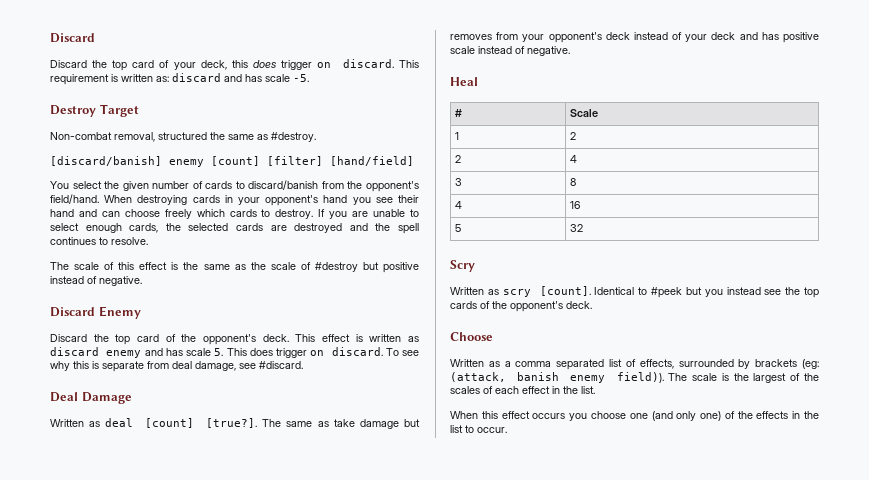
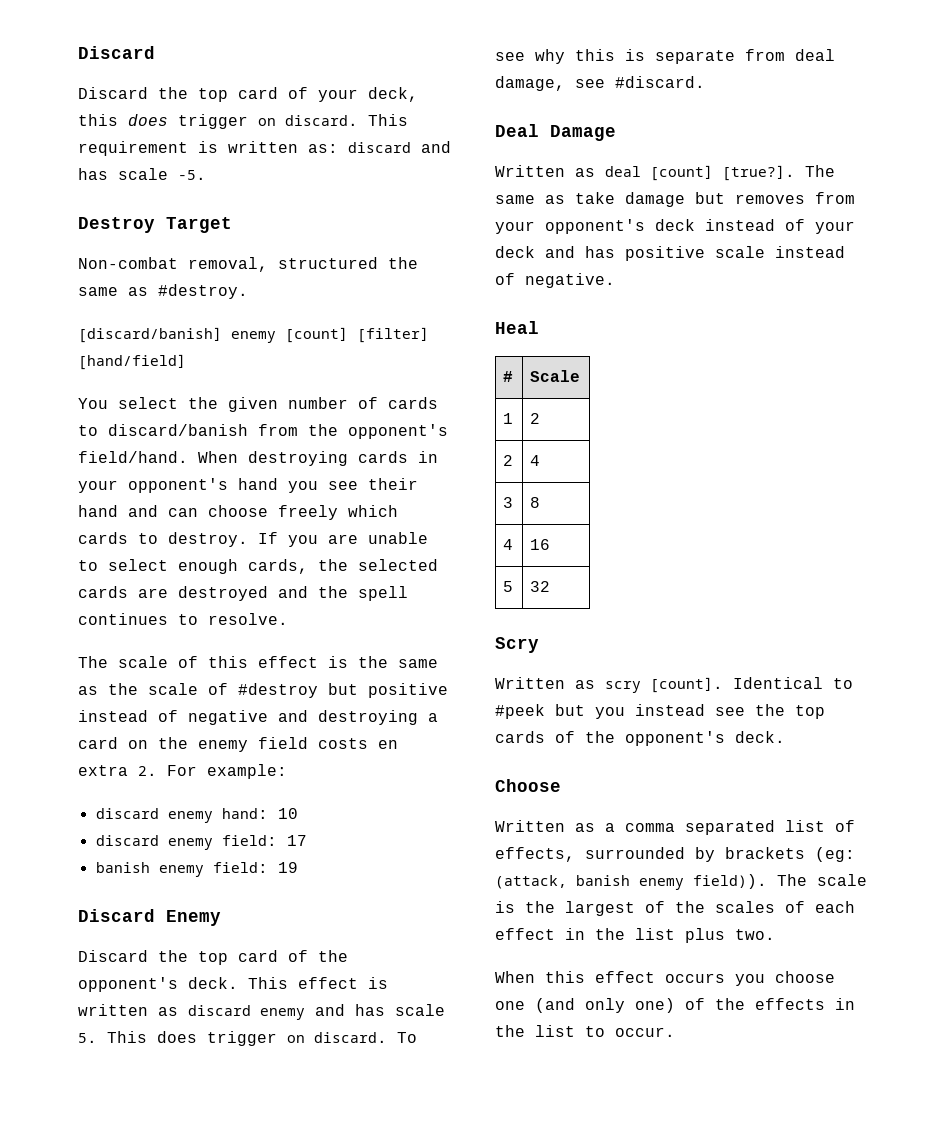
[99,276,142,286] negative. -> [188,710,438,725] [78,737,398,752] [78,764,287,779] [95,808,298,823] [95,835,307,850] [95,862,298,877] negative and destroying a card on the enemy field costs en extra 2. For example: // discard enemy hand: 10 // discard enemy field: 17 // banish enemy field: 19
[581,386,595,394] list. -> [635,928,775,943] list plus two.

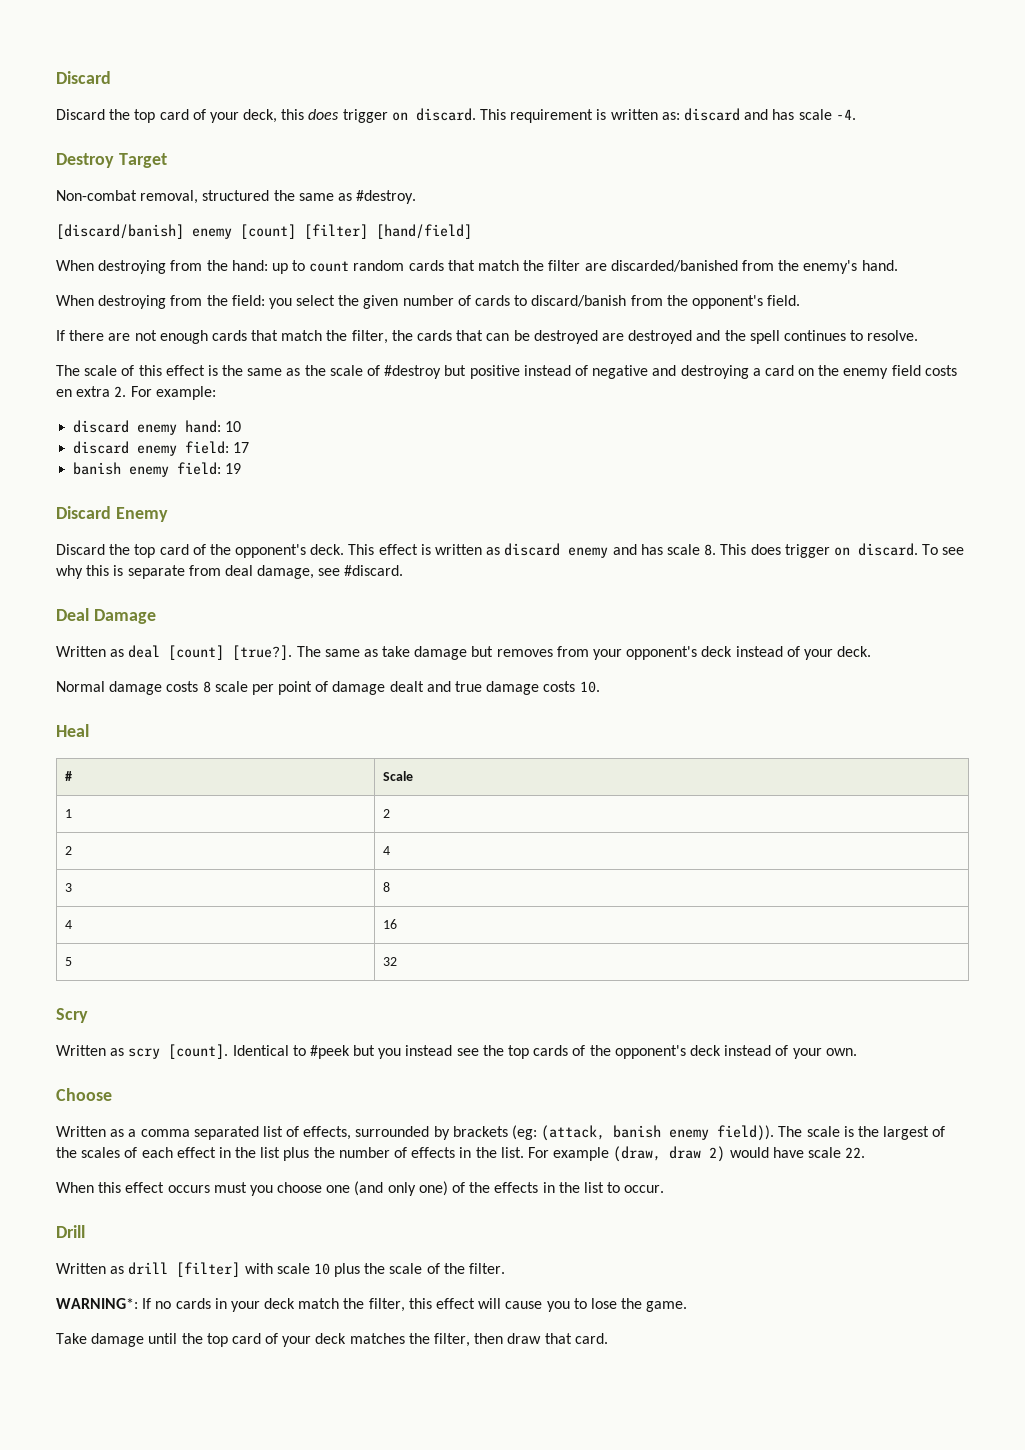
[178,170,206,180] -5. -> [835,109,856,120] -4.
[78,398,108,409] You -> [56,260,898,274] [56,295,292,309] When destroying from the hand: up to count random cards that match the filter are discarded/banished from the enemy's hand. // When destroying from the field: you
[78,451,438,466] [78,478,418,493] [78,505,398,520] [78,532,428,547] [78,559,438,574] [78,586,128,598] field/hand. When destroying cards in your opponent's hand you see their hand and can choose freely which cards to destroy. If you are unable to select enough cards, the selected cards -> [767,295,801,306] [56,330,598,344] field. // If there are not enough cards that match the filter, the cards that can be destroyed
[78,1033,97,1043] 5. -> [704,544,717,556] 8.
[495,246,845,261] [495,273,615,288] deck and has positive scale instead of negative. -> [837,646,872,657] [56,681,600,695] deck. // Normal damage costs 8 scale per point of damage dealt and true damage costs 10.
[735,731,785,743] deck. -> [689,1045,857,1059] deck instead of your own.
[735,929,775,940] two. -> [313,1146,866,1162] the number of effects in the list. For example (draw, draw 2) would have scale 22.
(725, 978) none -> [213,1182,247,1193] must
(675, 1032) none -> [56,1225,85,1238] [56,1262,506,1277] [56,1298,688,1312] [56,1333,608,1347] // Drill // Written as drill [filter] with scale 10 plus the scale of the filter. // WARNING*: If no cards in your deck match the filter, this effect will cause you to lose the game. // Take damage until the top card of your deck matches the filter, then draw that card.

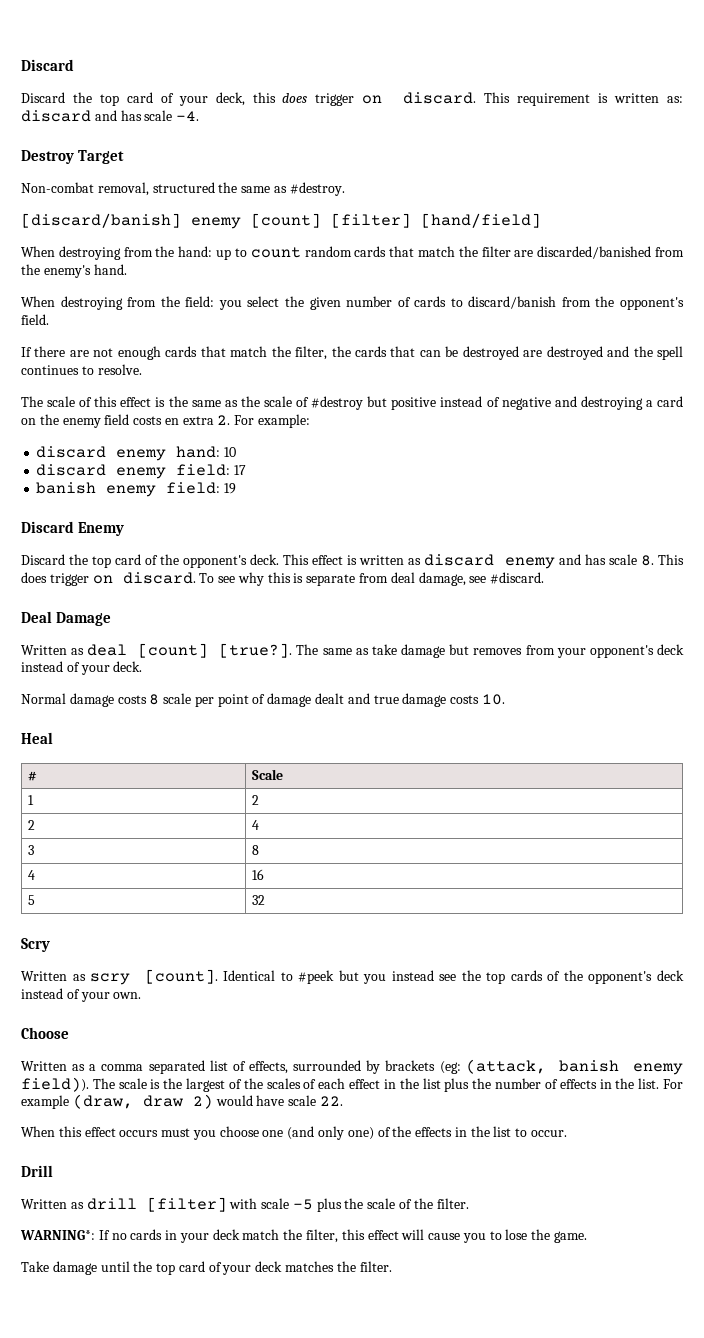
[313,1263,330,1275] 10 -> [292,1199,313,1210] -5
[434,1333,608,1347] filter, then draw that card. -> [359,1261,392,1272] filter.

